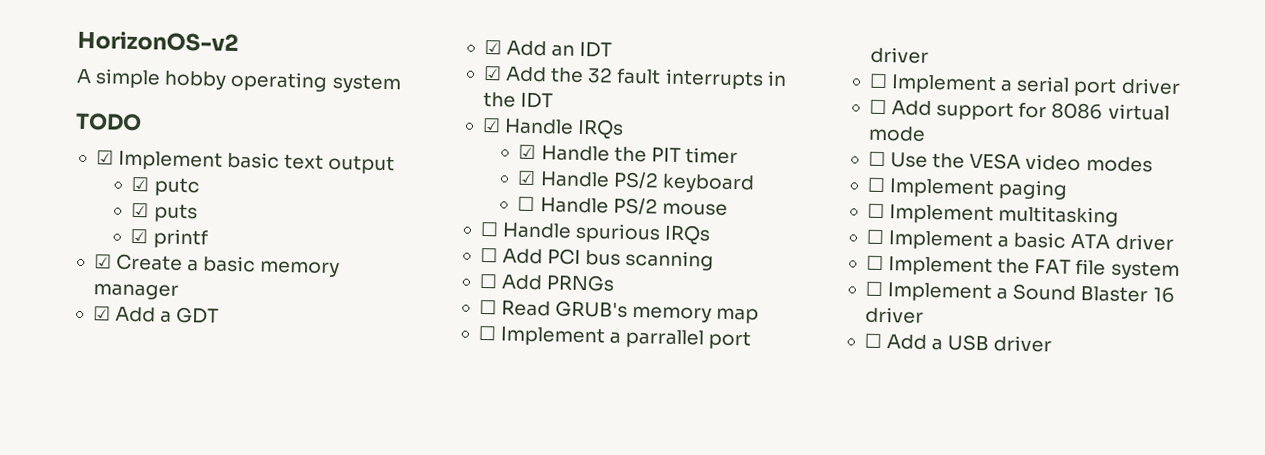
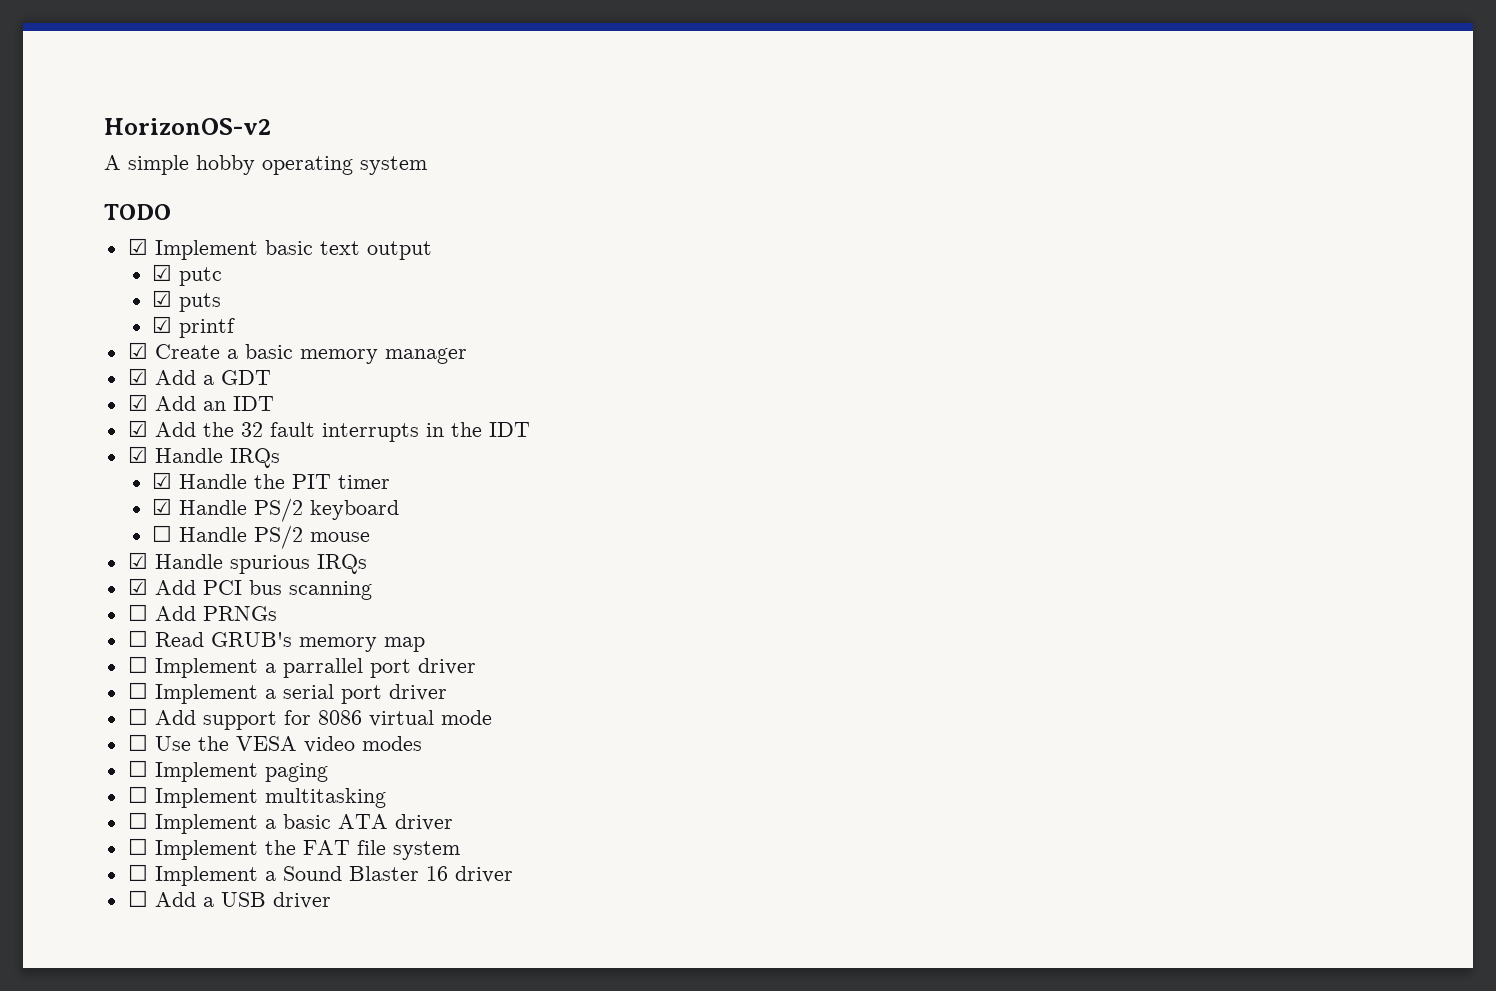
[479,221,499,237] ☐ -> [127,552,148,569] ☑
[479,247,498,263] ☐ -> [127,578,148,595] ☑

